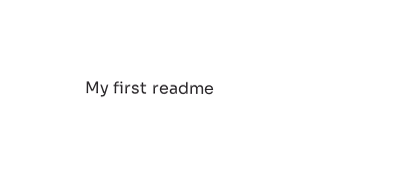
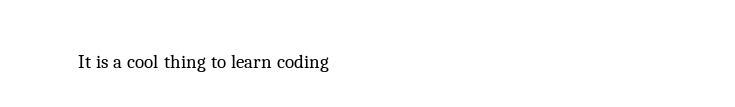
[84,81,215,98] My first readme -> [78,54,329,72] It is a cool thing to learn coding

